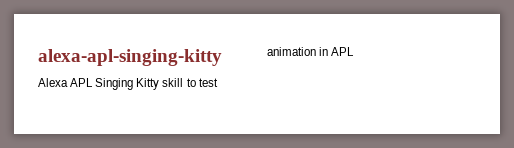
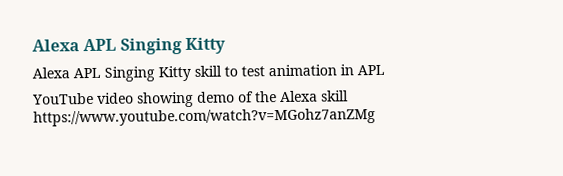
[38,49,222,66] alexa-apl-singing-kitty -> [32,37,226,55] Alexa APL Singing Kitty
(355, 51) none -> [32,90,349,108] [33,108,376,127] // YouTube video showing demo of the Alexa skill https://www.youtube.com/watch?v=MGohz7anZMg

